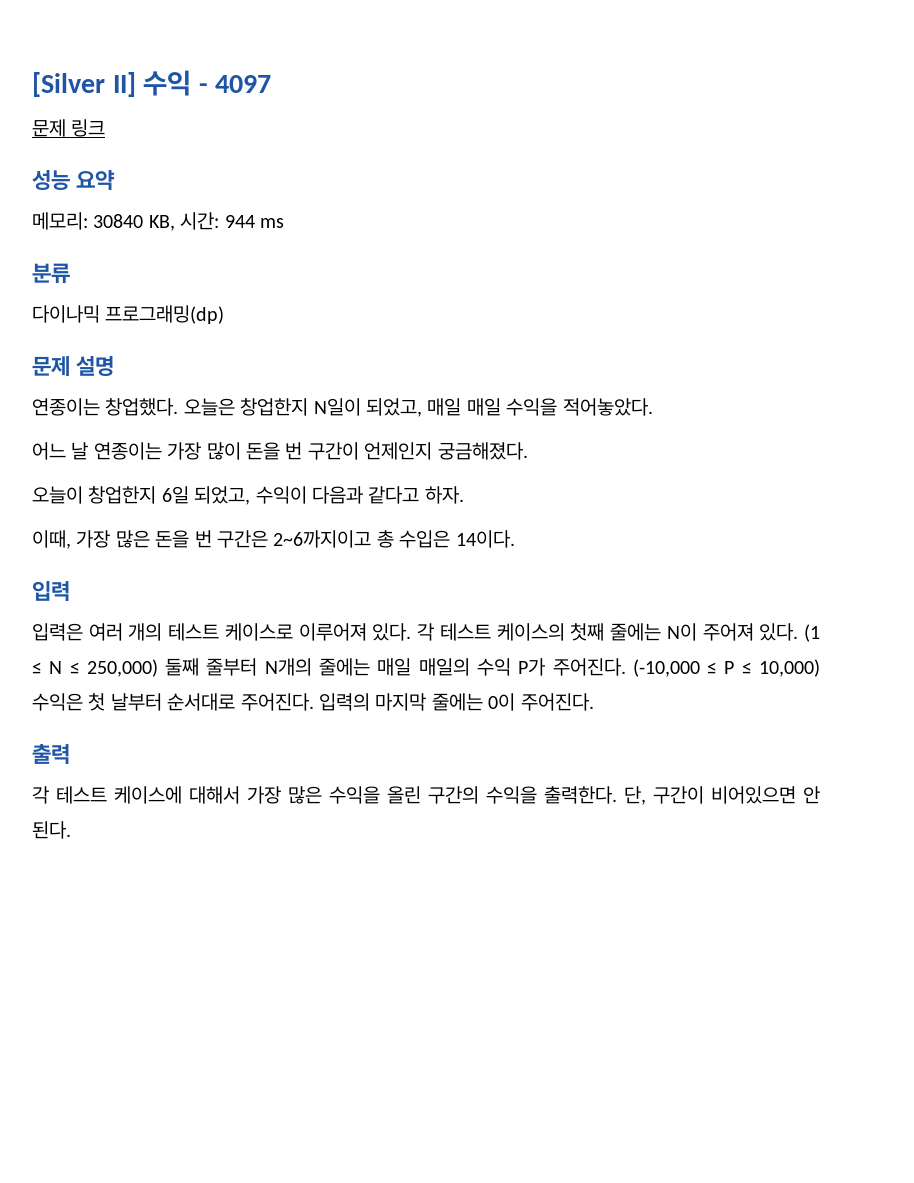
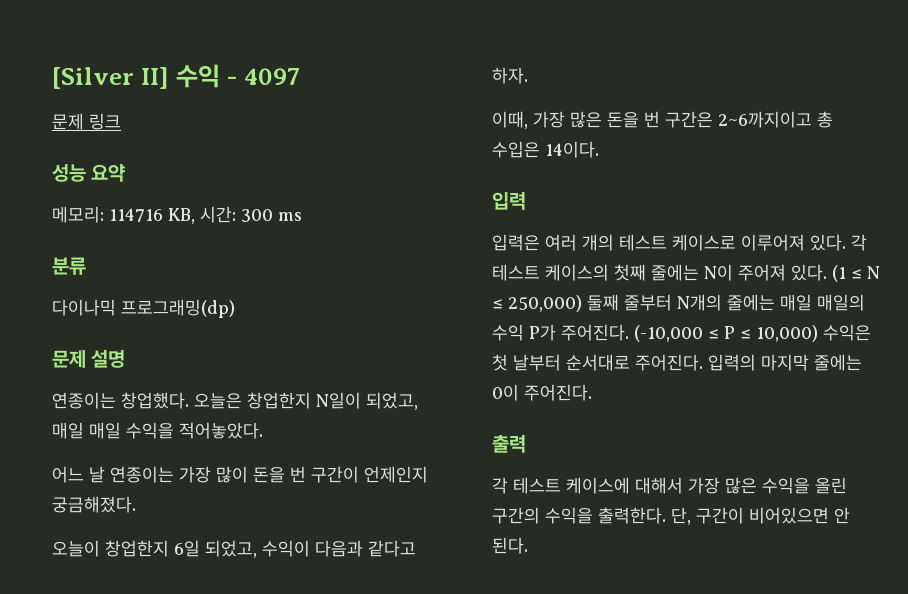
[93,214,144,228] 30840 -> [109,208,163,222] 114716
[224,215,255,228] 944 -> [241,209,273,222] 300

